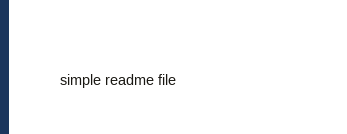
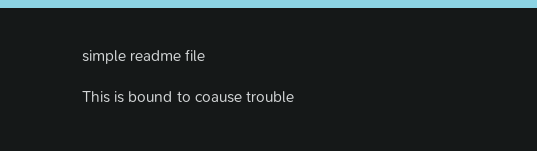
(176, 79) none -> [82,91,294,103] // This is bound to coause trouble

